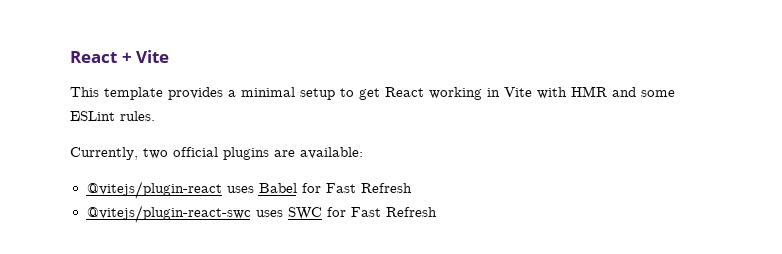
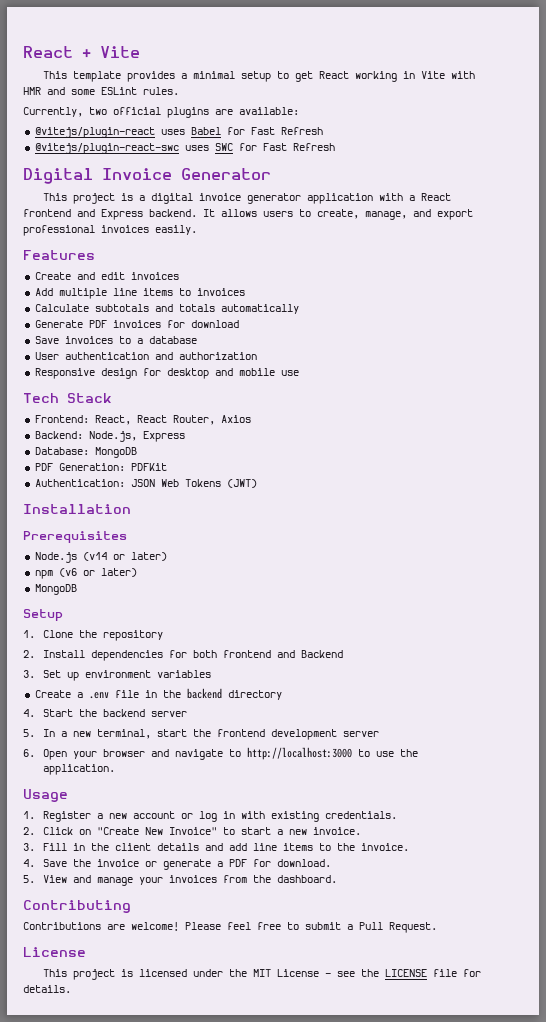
(437, 212) none -> [23,168,271,184] [42,193,451,204] [23,209,473,220] [23,225,197,236] [23,250,95,260] [34,272,179,280] [34,288,245,299] [34,304,299,314] [34,320,239,328] [34,336,197,344] [34,352,257,360] [34,368,299,379] [23,393,112,403] [34,415,251,425] [34,431,185,442] [34,447,137,458] [34,463,167,471] [34,479,257,488] [23,504,131,514] [23,531,127,543] [34,552,167,563] [34,568,137,579] [34,584,77,595] [23,609,63,621] [23,630,163,641] [23,650,343,661] [23,670,211,681] [34,688,282,700] [23,709,187,717] [23,729,379,740] [23,747,418,760] [42,764,115,775] [23,789,68,802] [23,811,397,822] [23,827,361,835] [23,843,409,851] [23,859,331,870] [23,875,337,886] [23,900,131,913] [23,922,437,933] [23,947,86,957] [42,969,481,980] [23,985,71,993] // Digital Invoice Generator // This project is a digital invoice generator application with a React frontend and Express backend. It allows users to create, manage, and export professional invoices easily. // Features // Create and edit invoices // Add multiple line items to invoices // Calculate subtotals and totals automatically // Generate PDF invoices for download // Save invoices to a database // User authentication and authorization // Responsive design for desktop and mobile use // Tech Stack // Frontend: React, React Router, Axios // Backend: Node.js, Express // Database: MongoDB // PDF Generation: PDFKit // Authentication: JSON Web Tokens (JWT) // Installation // Prerequisites // Node.js (v14 or later) // npm (v6 or later) // MongoDB // Setup // 1. Clone the repository // 2. Install dependencies for both frontend and Backend // 3. Set up environment variables // Create a .env file in the backend directory // 4. Start the backend server // 5. In a new terminal, start the frontend development server // 6. Open your browser and navigate to http://localhost:3000 to use the application. // Usage // 1. Register a new account or log in with existing credentials. // 2. Click on "Create New Invoice" to start a new invoice. // 3. Fill in the client details and add line items to the invoice. // 4. Save the invoice or generate a PDF for download. // 5. View and manage your invoices from the dashboard. // Contributing // Contributions are welcome! Please feel free to submit a Pull Request. // License // This project is licensed under the MIT License - see the LICENSE file for details.

